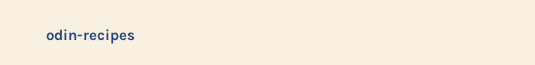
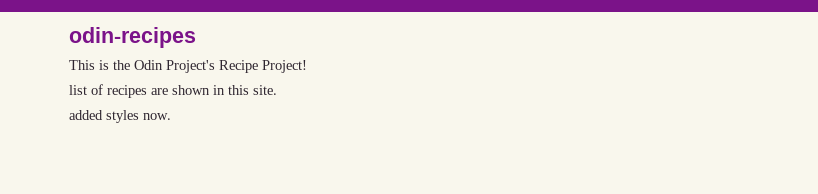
(135, 36) none -> [69,60,307,73] [69,84,277,98] [69,110,171,123] // This is the Odin Project's Recipe Project! // list of recipes are shown in this site. // added styles now.

